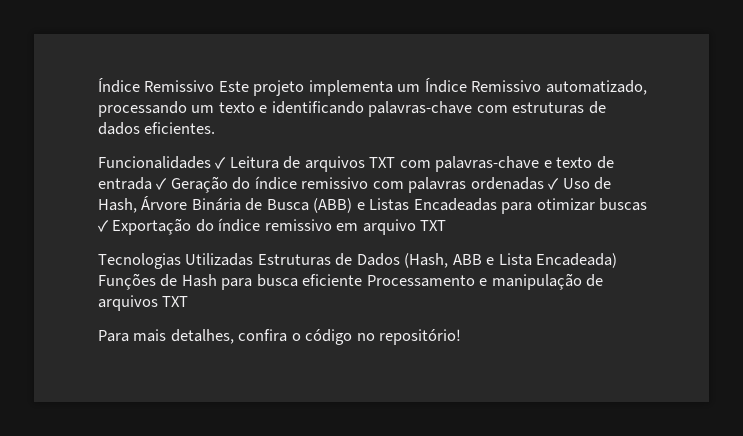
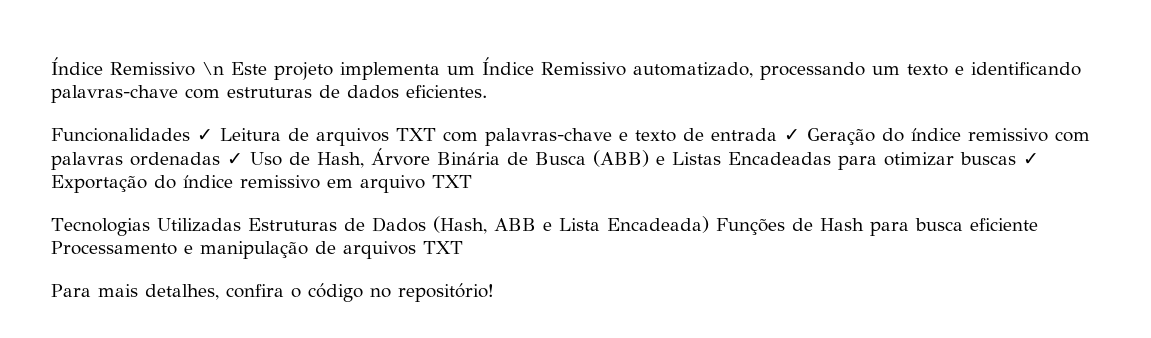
[98,78,215,93] Índice Remissivo -> [51,57,224,76] Índice Remissivo \n

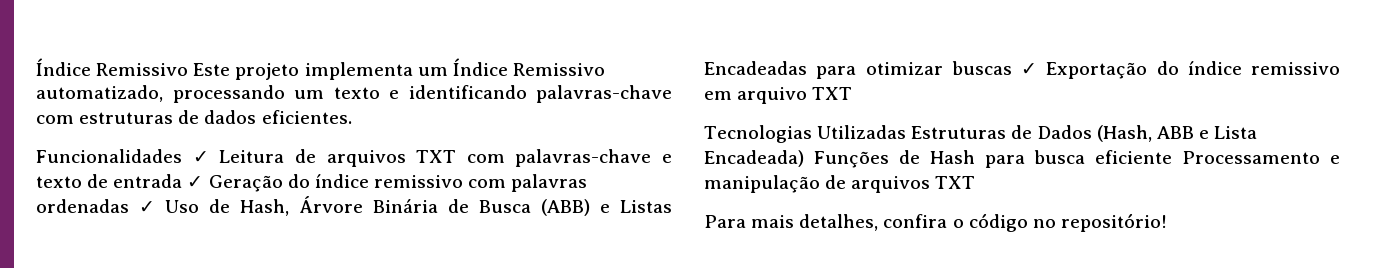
[51,57,224,76] Índice Remissivo \n -> [36,58,189,76] Índice Remissivo

